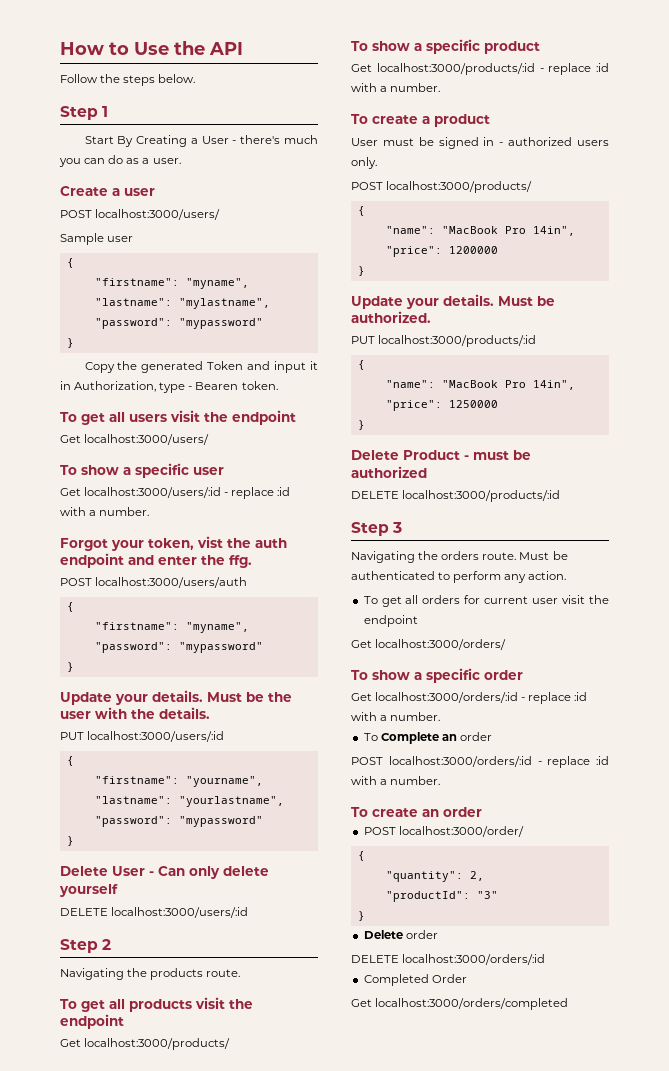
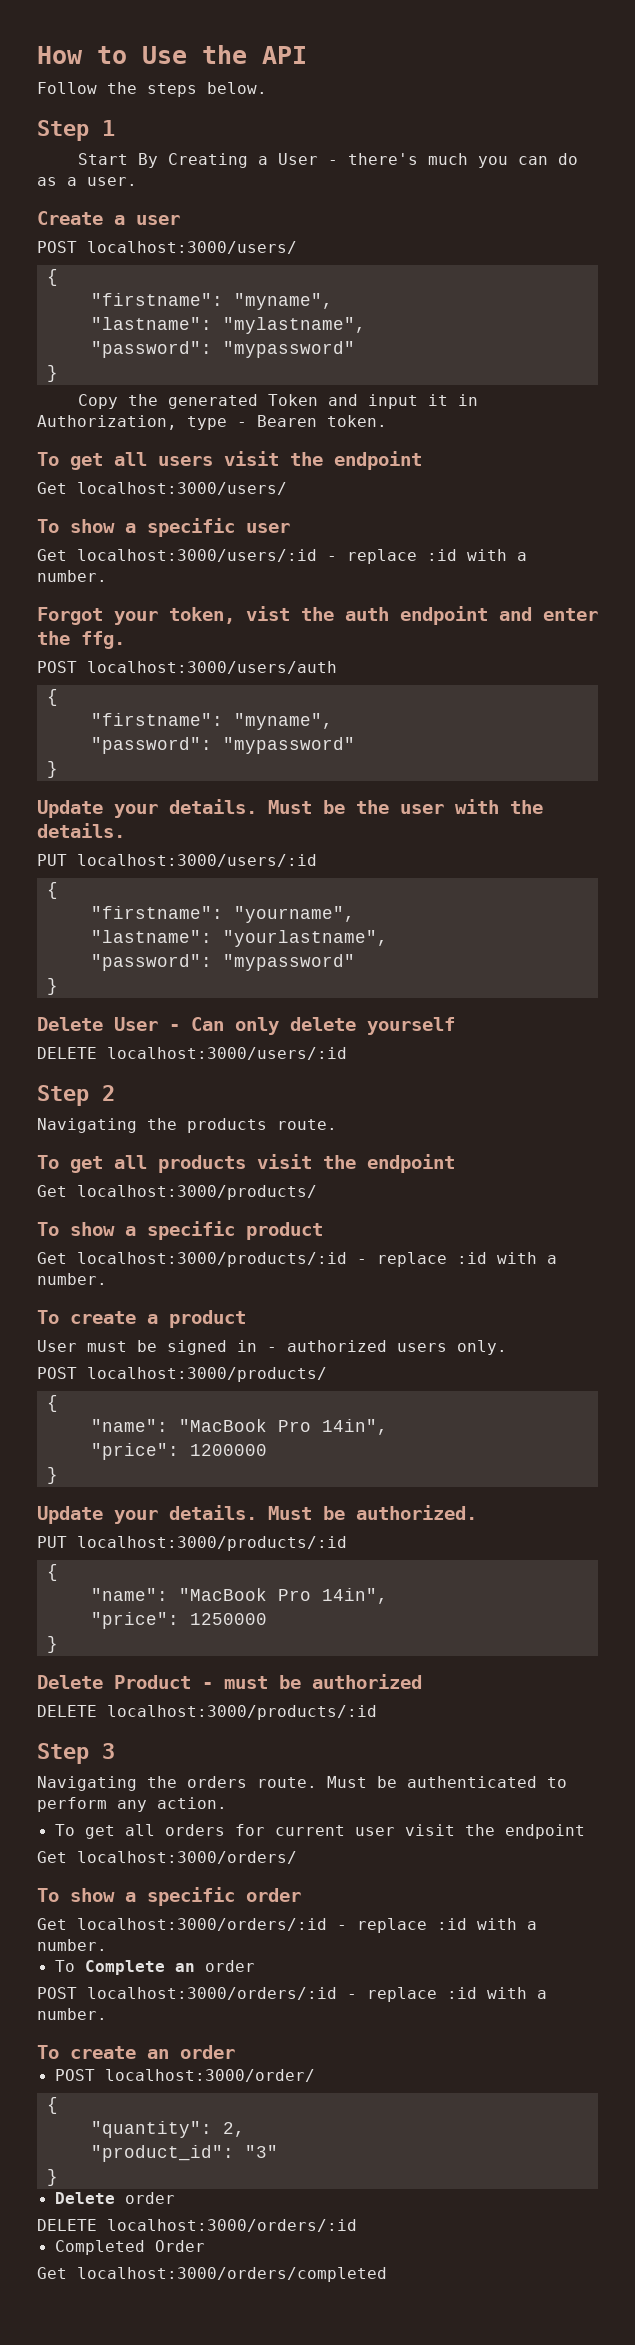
[60,233,134,245] // Sample user -> (297, 247) none
[385,891,470,902] "productId": -> [90,2145,234,2162] "product_id":

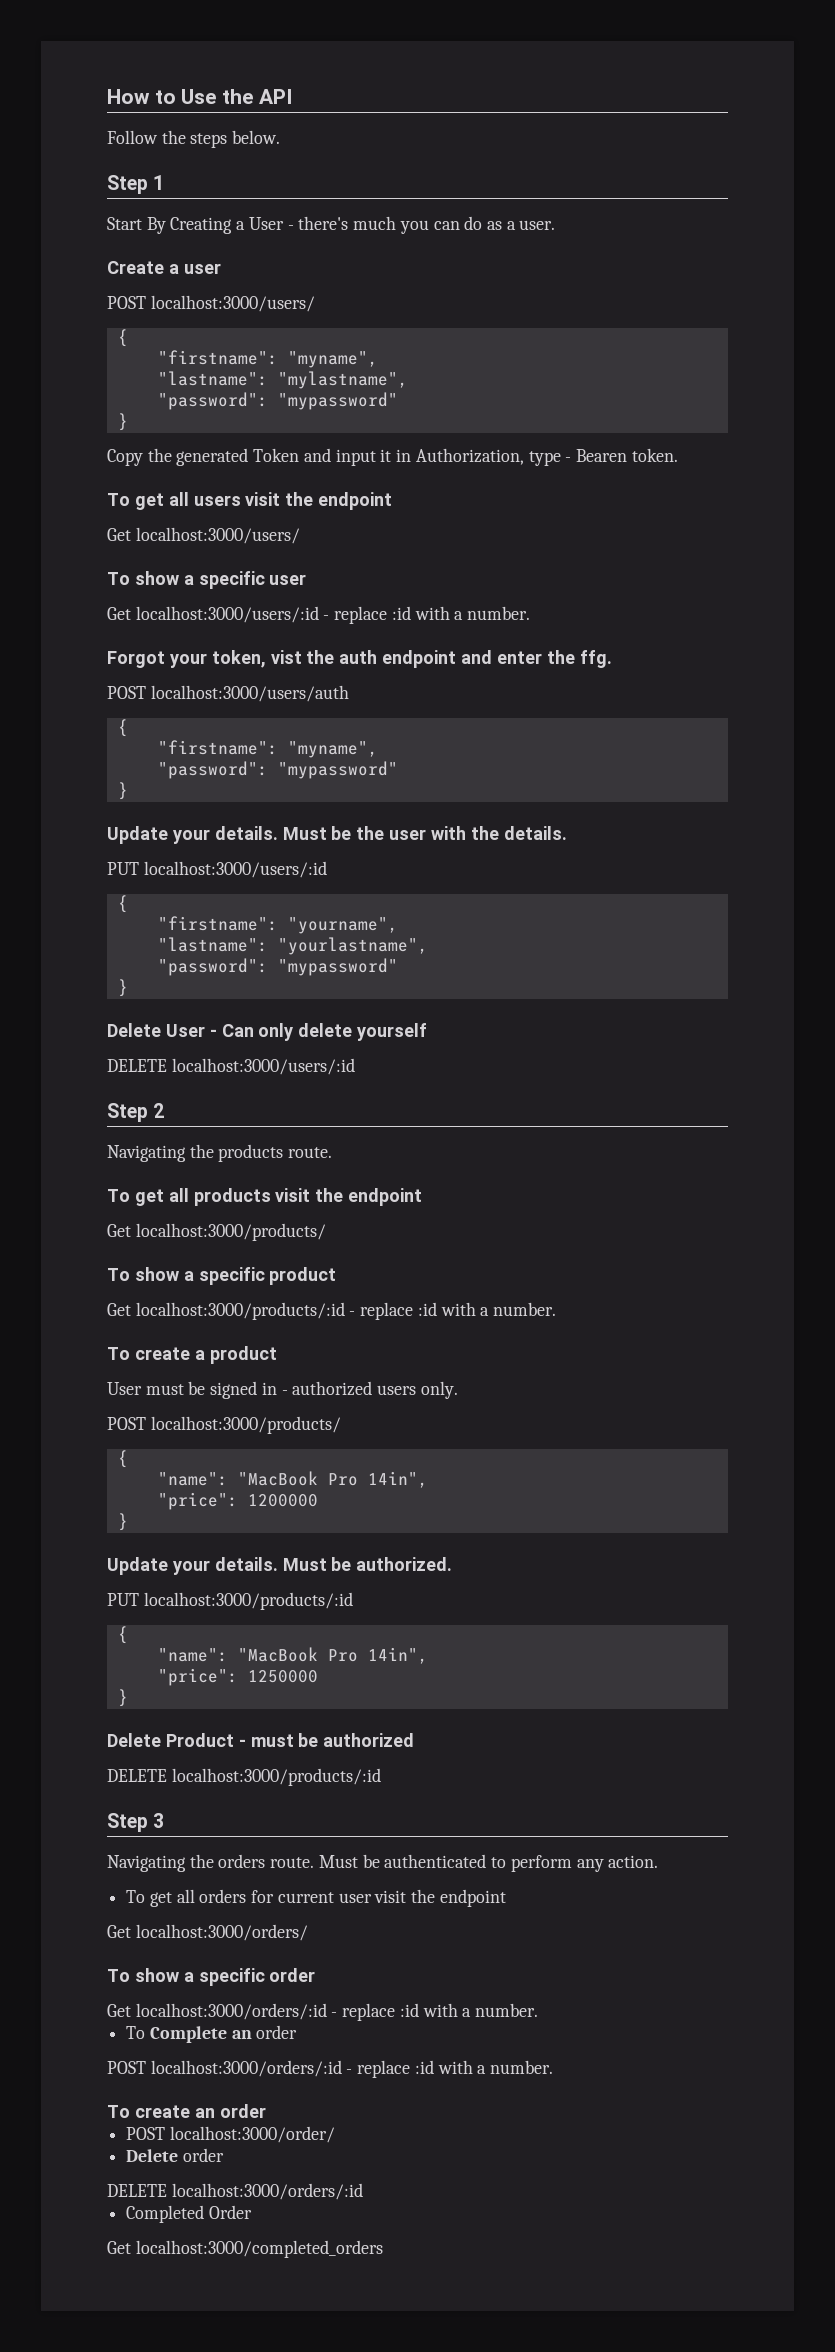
[46,2097,58,2114] [90,2121,245,2138] [90,2145,278,2162] [46,2169,58,2186] // { // "quantity": 2, // "product_id": "3" // } -> (335, 2134) none
[77,2267,387,2282] localhost:3000/orders/completed -> [135,2240,383,2258] localhost:3000/completed_orders

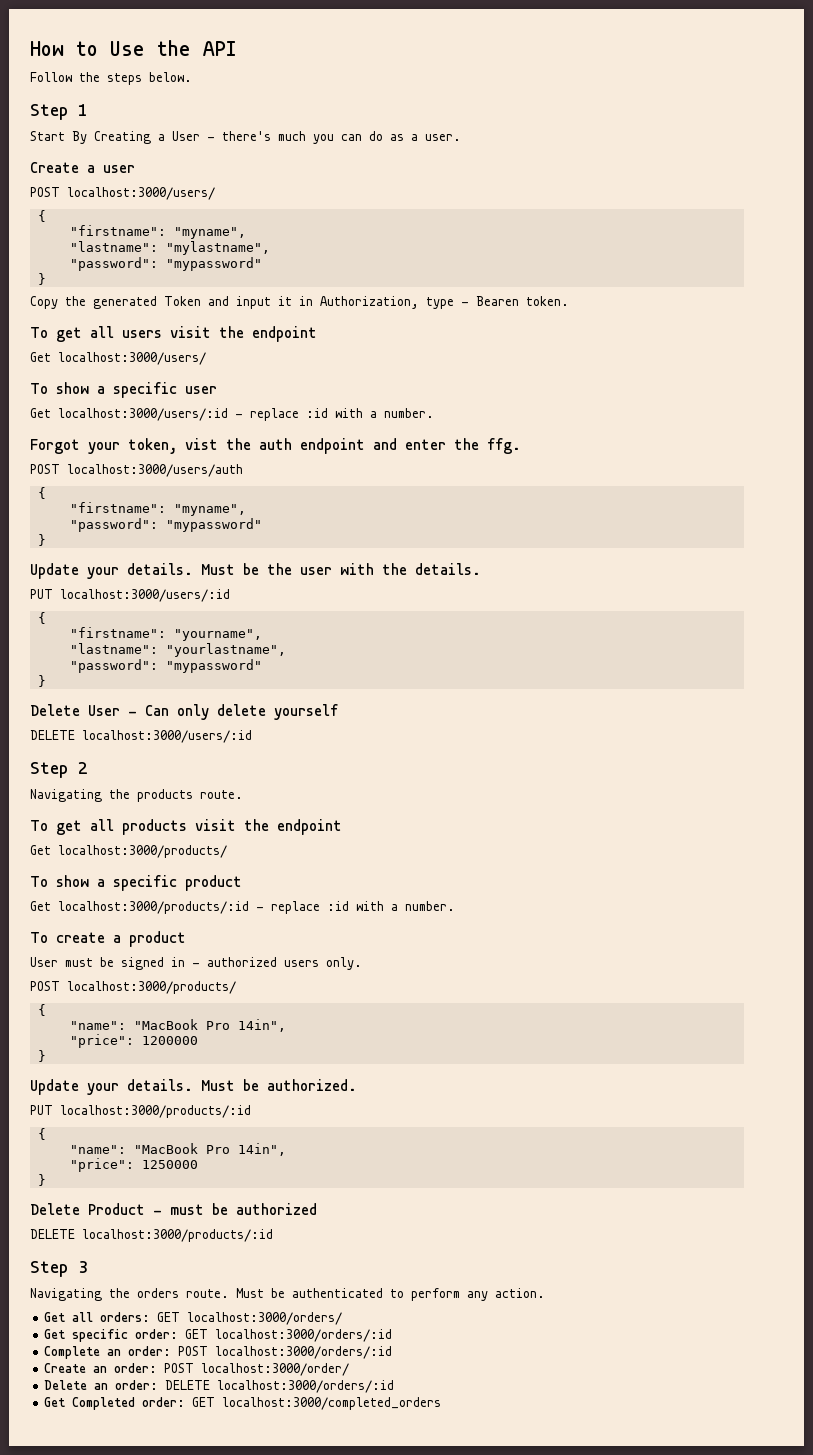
[126,1889,506,1907] [107,1924,308,1941] [107,1968,316,1986] [107,2003,539,2021] [126,2026,146,2039] To get all orders for current user visit the endpoint // Get localhost:3000/orders/ // To show a specific order // Get localhost:3000/orders/:id - replace :id with a number. // To -> [44,1312,343,1325] [44,1329,393,1342] Get all orders: GET localhost:3000/orders/ // Get specific order: GET localhost:3000/orders/:id //
[256,2025,298,2039] order // -> [128,1346,172,1356] order:
[346,2060,554,2078] [107,2104,266,2118] - replace :id with a number. // To create an order // -> [44,1363,158,1373] // Create an order:
[182,2148,224,2162] order // -> [94,1380,159,1390] an order:
[126,2205,252,2223] [107,2241,131,2254] Completed Order // Get -> [44,1397,216,1410] Get Completed order: GET

